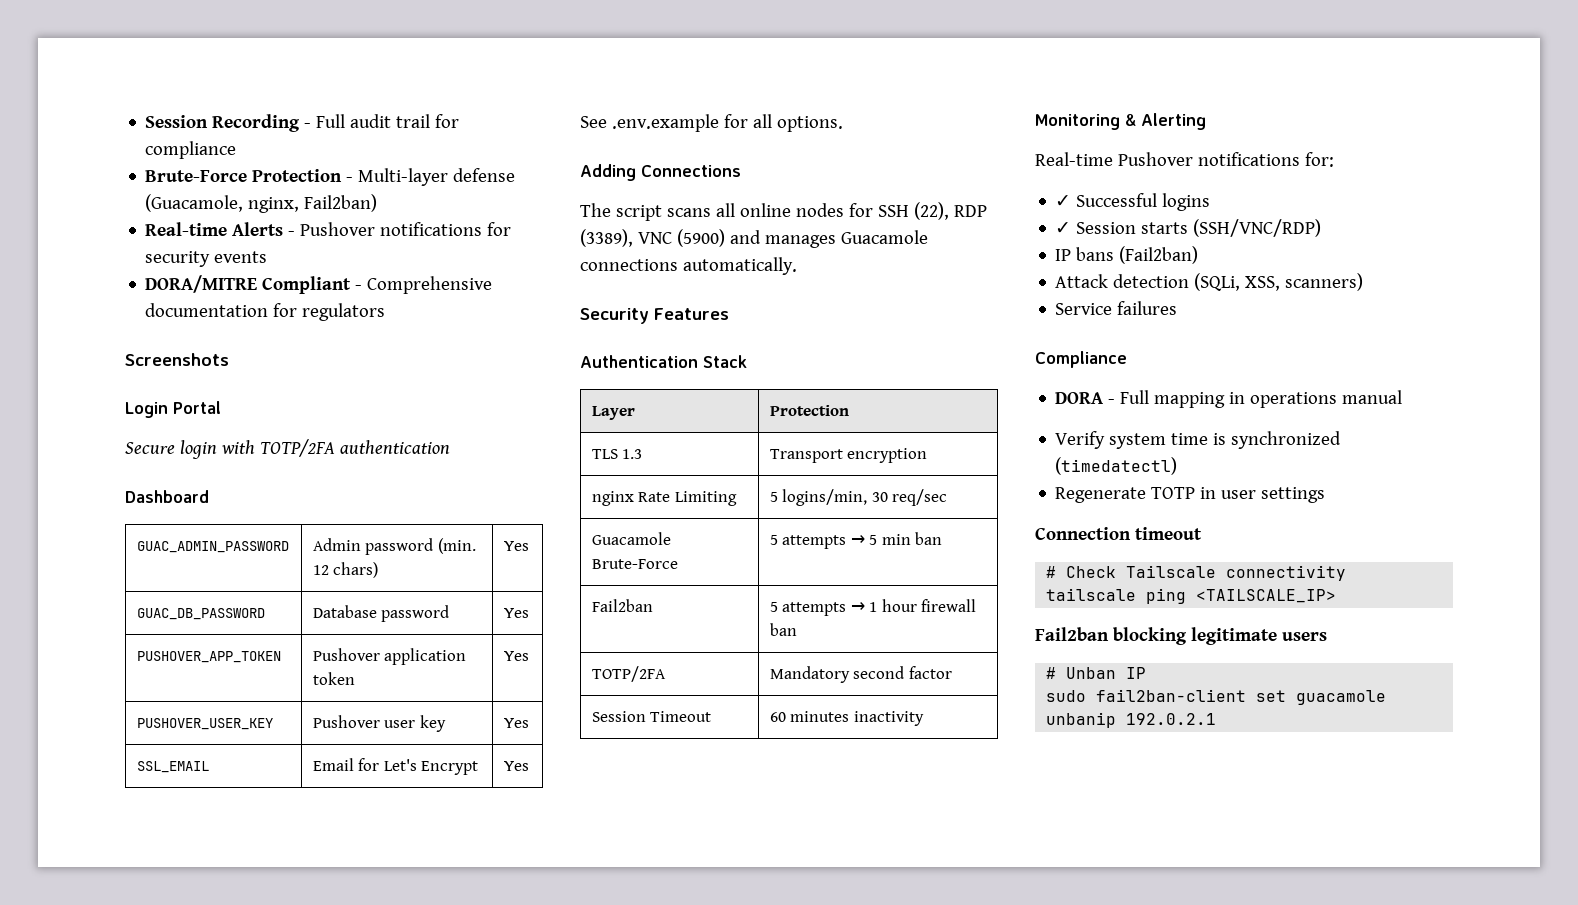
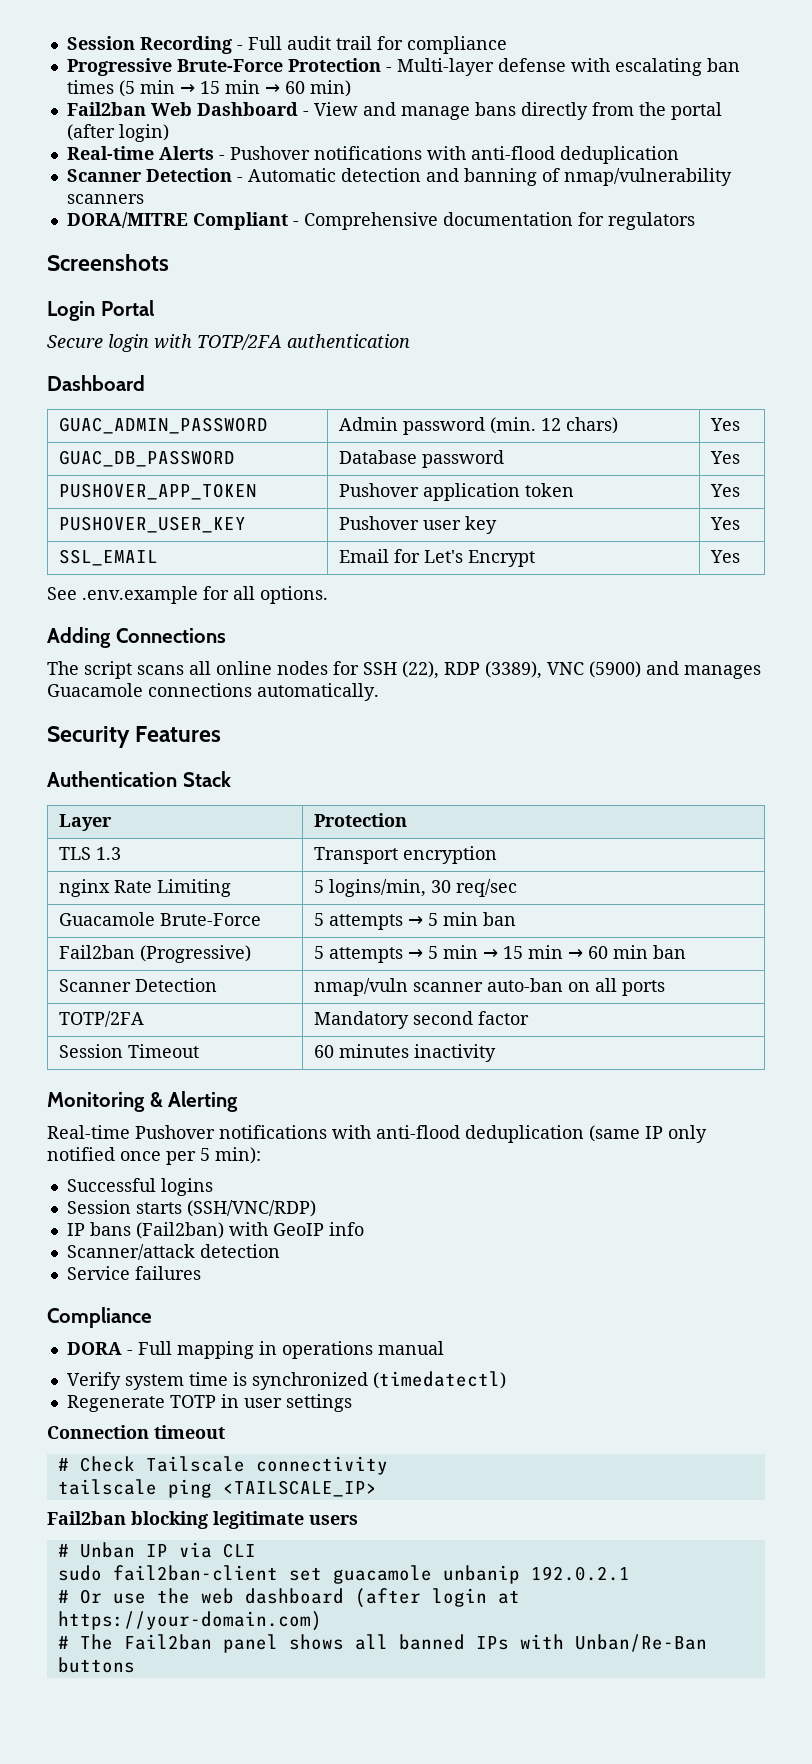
(237, 150) none -> [66,58,172,76] Progressive
[145,194,378,213] (Guacamole, nginx, Fail2ban) -> [570,58,740,76] [66,80,351,97] [66,102,722,120] [66,124,169,142] with escalating ban times (5 min → 15 min → 60 min) // Fail2ban Web Dashboard - View and manage bans directly from the portal (after login)
[487,222,512,236] [145,251,268,267] for security events -> [426,146,679,164] [66,168,732,186] [66,194,144,204] with anti-flood deduplication // Scanner Detection - Automatic detection and banning of nmap/vulnerability scanners
[769,599,977,616] [769,623,797,636] | 5 attempts → 1 hour firewall ban -> [139,945,251,963] [313,945,686,963] [58,978,217,992] [313,978,665,996] (Progressive) | 5 attempts → 5 min → 15 min → 60 min ban // Scanner Detection | nmap/vuln scanner auto-ban on all ports
[1304,152,1334,167] [1055,195,1072,207] for: // ✓ -> [332,1125,707,1143] [47,1147,261,1165] with anti-flood deduplication (same IP only notified once per 5 min): //
[1055,222,1072,234] ✓ -> (213, 1187) none
[1055,273,1364,291] // Attack detection (SQLi, XSS, scanners) -> [228,1222,364,1236] [66,1244,280,1260] with GeoIP info // Scanner/attack detection
(1147, 673) none -> [178,1542,256,1558] via CLI
(1217, 719) none -> [57,1588,520,1608] [57,1611,322,1631] [57,1634,707,1653] [57,1657,135,1673] // # Or use the web dashboard (after login at https://your-domain.com) // # The Fail2ban panel shows all banned IPs with Unban/Re-Ban buttons

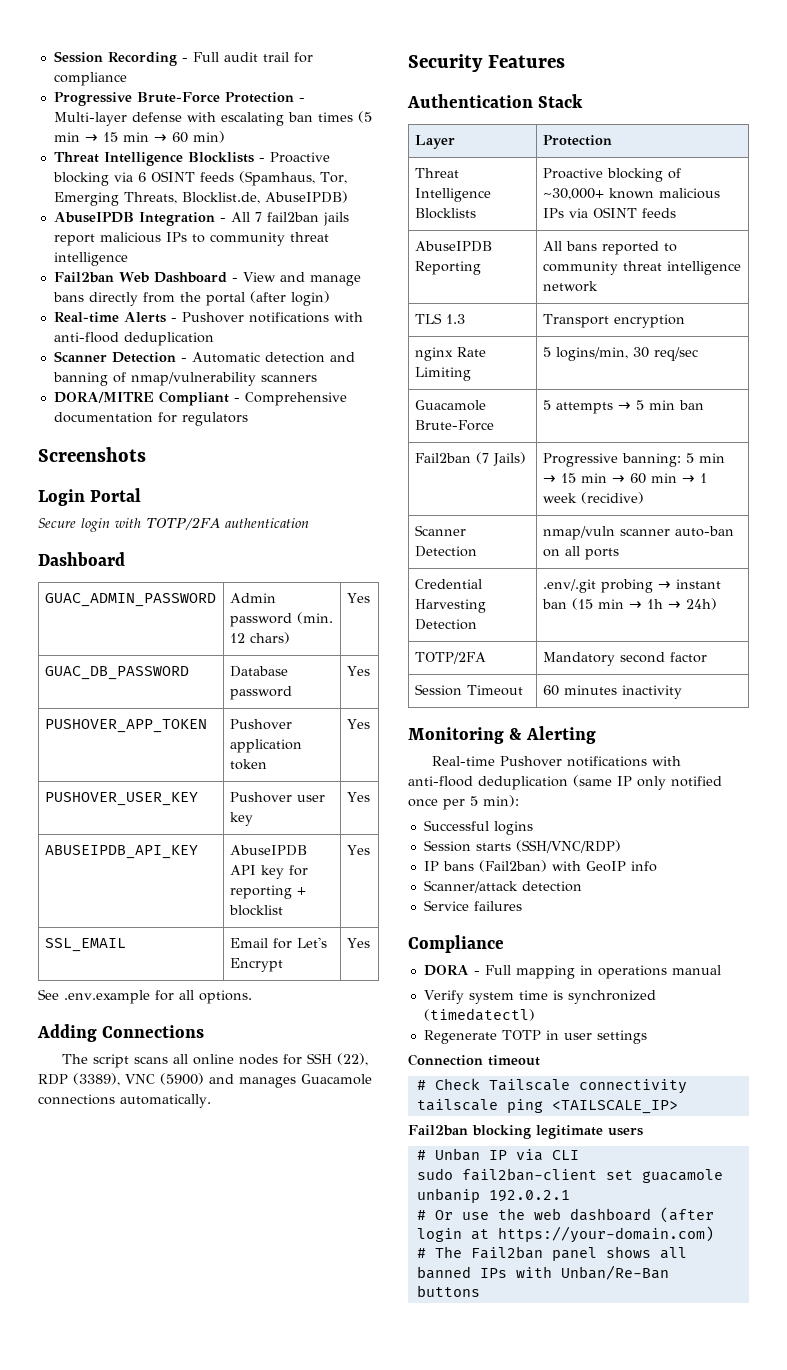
(351, 88) none -> [53,152,330,166] [52,171,347,186] [53,191,348,206] [53,212,349,226] [53,232,329,246] [53,252,128,266] // Threat Intelligence Blocklists - Proactive blocking via 6 OSINT feeds (Spamhaus, Tor, Emerging Threats, Blocklist.de, AbuseIPDB) // AbuseIPDB Integration - All 7 fail2ban jails report malicious IPs to community threat intelligence
(740, 523) none -> [44,845,198,859] [229,845,307,856] [229,865,308,879] [229,885,306,899] [228,905,283,916] [346,845,370,855] // ABUSEIPDB_API_KEY | AbuseIPDB API key for reporting + blocklist | Yes
(407, 820) none -> [414,168,459,178] [414,188,491,202] [414,208,476,219] [542,168,681,182] [542,188,720,200] [542,207,676,218] [414,241,492,252] [414,261,481,275] [542,241,677,255] [542,261,741,275] [542,281,598,292] // Threat Intelligence Blocklists | Proactive blocking of ~30,000+ known malicious IPs via OSINT feeds // AbuseIPDB Reporting | All bans reported to community threat intelligence network
[139,945,251,963] [313,946,423,963] (Progressive) | 5 attempts → -> [475,452,526,466] [542,453,681,467] (7 Jails) | Progressive banning:
[652,945,686,959] ban -> [681,473,707,483] [542,492,644,504] → 1 week (recidive)
(665, 988) none -> [414,579,482,589] [414,599,486,613] [414,619,477,630] [542,579,721,593] [541,598,717,610] // Credential Harvesting Detection | .env/.git probing → instant ban (15 min → 1h → 24h)

